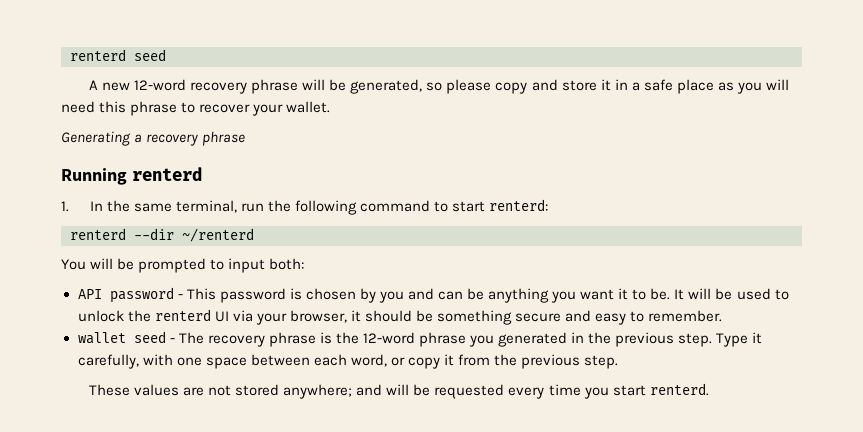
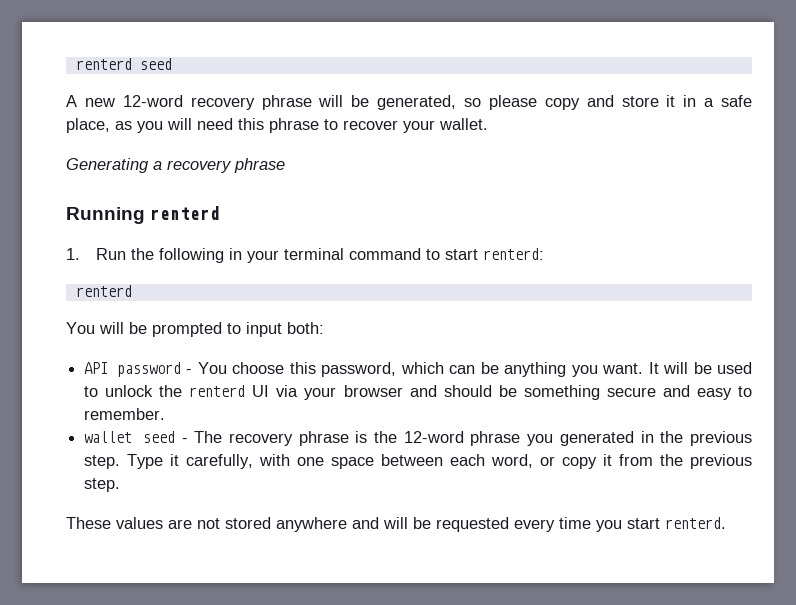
[676,79,714,94] place -> [66,118,110,133] place,
[89,200,358,215] In the same terminal, run the following -> [96,248,345,263] Run the following in your terminal
[134,228,254,242] --dir ~/renterd -> (132, 291) none
[186,288,671,303] This password is chosen by you and can be anything you want it to be. -> [197,362,644,377] You choose this password, which can be anything you want.
[289,310,361,323] browser, it -> [343,385,437,397] browser and
[283,384,353,399] anywhere; -> [276,517,347,532] anywhere

